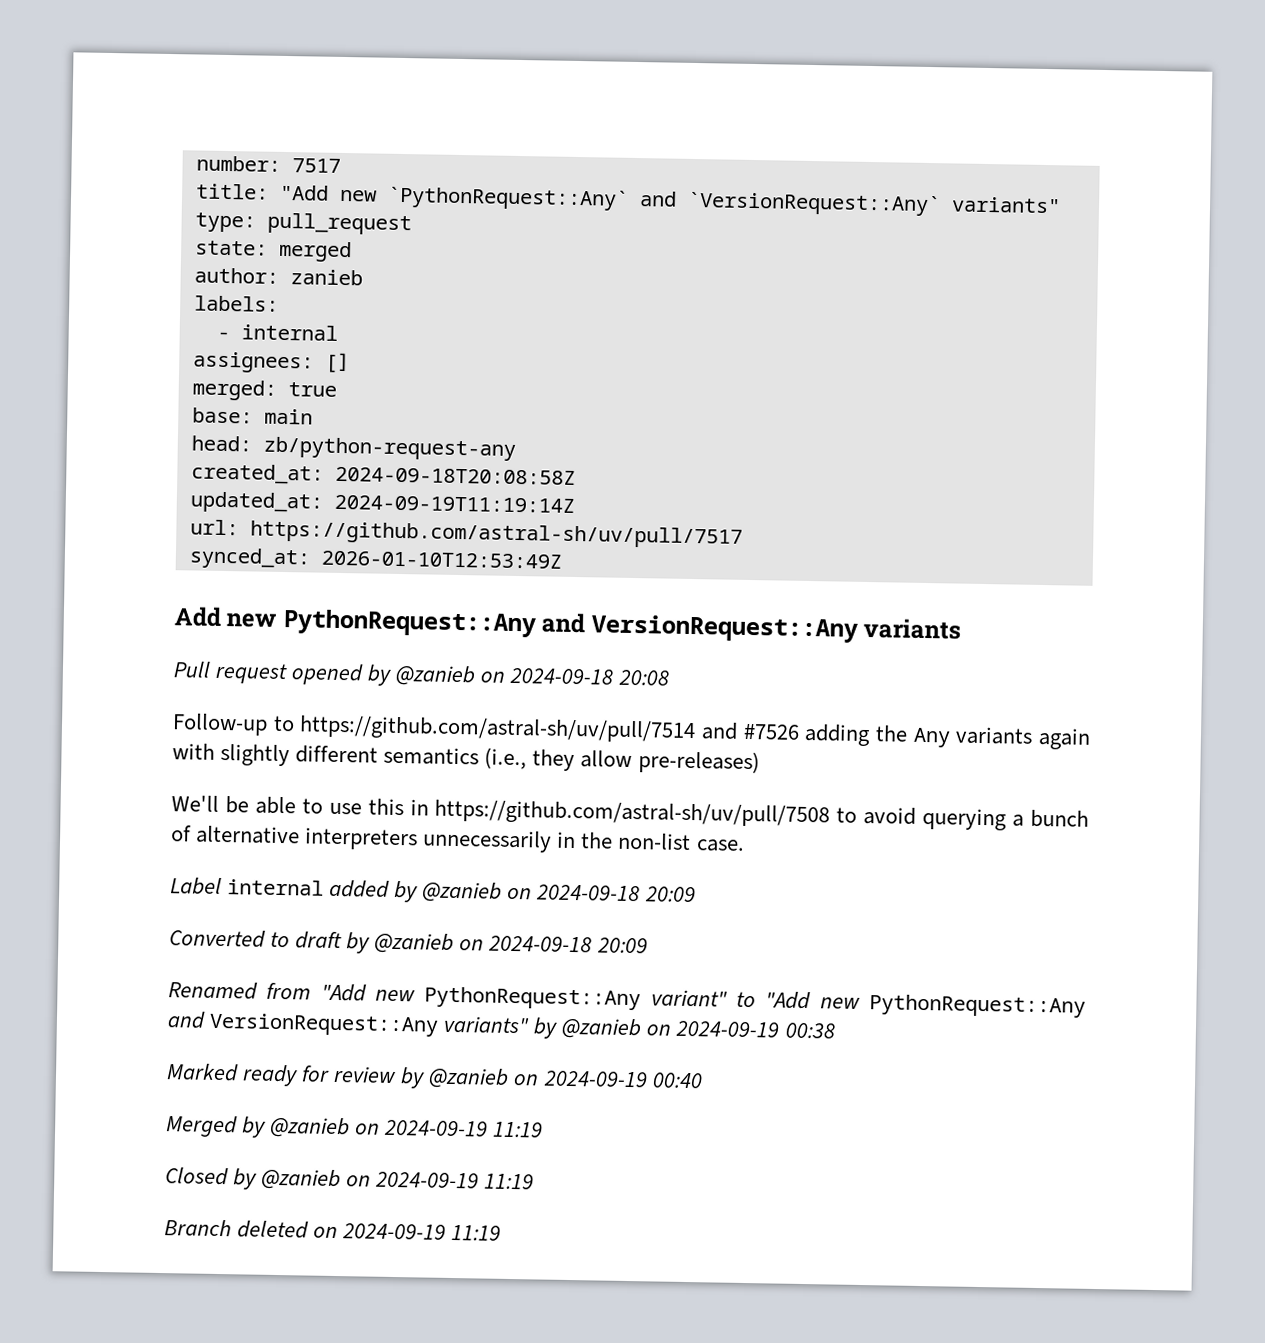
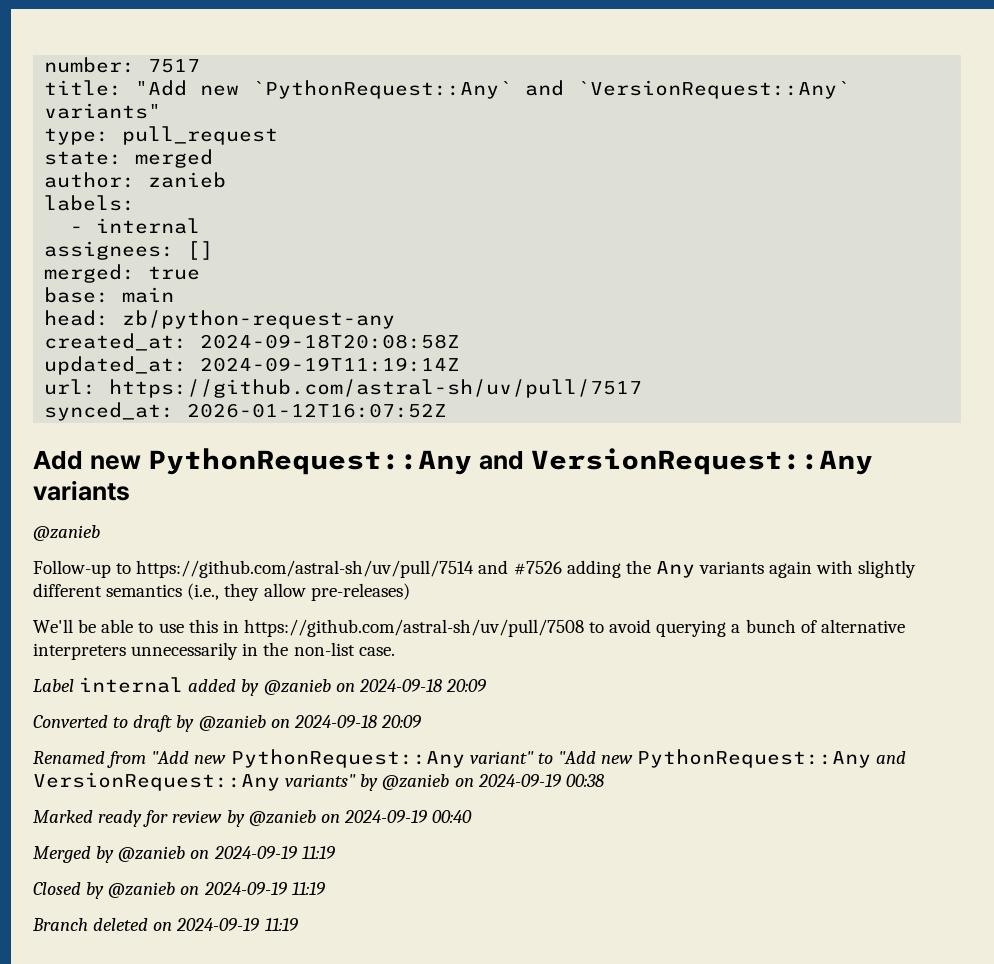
[320,550,562,569] 2026-01-10T12:53:49Z -> [187,403,448,418] 2026-01-12T16:07:52Z
[173,661,670,687] Pull request opened by @zanieb on 2024-09-18 20:08 -> [33,525,100,541] @zanieb

